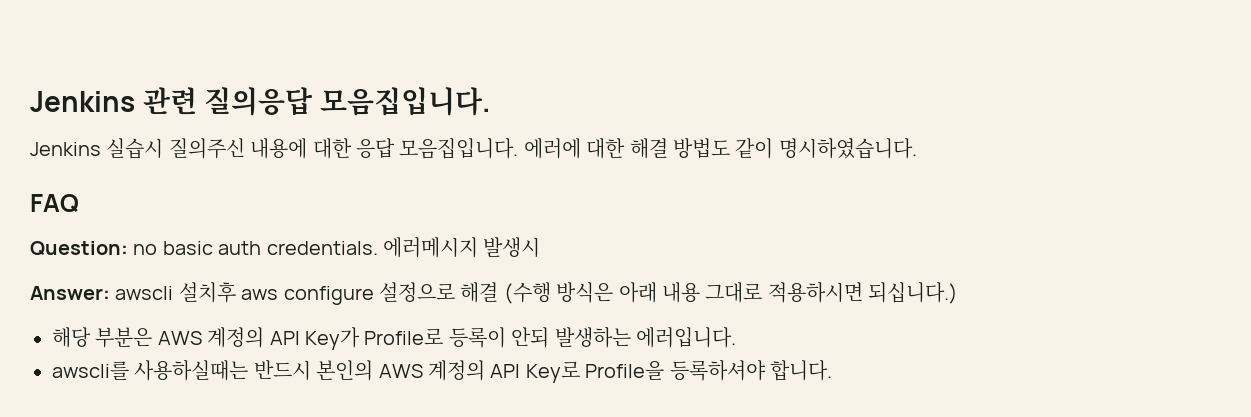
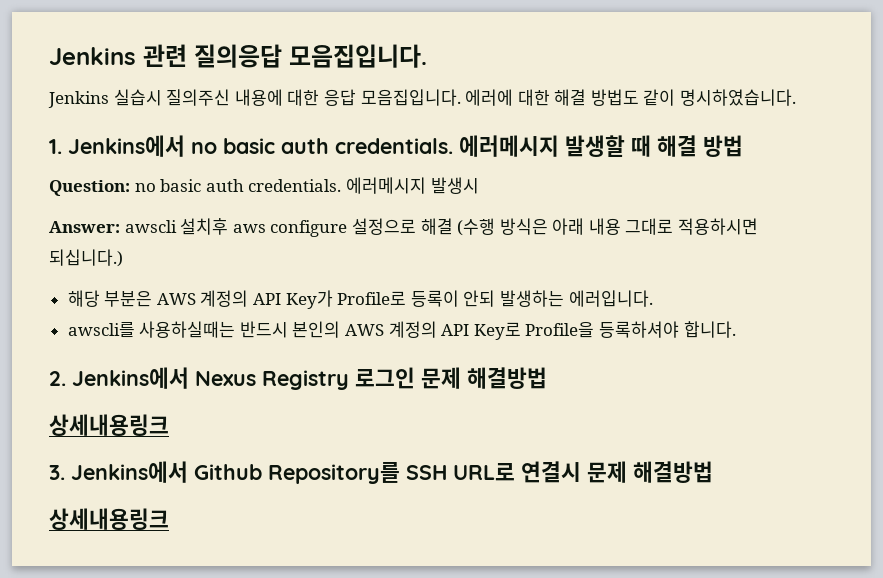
[30,194,79,213] FAQ -> [49,135,743,157] 1. Jenkins에서 no basic auth credentials. 에러메시지 발생할 때 해결 방법
(832, 370) none -> [49,367,547,390] [49,414,169,436] [49,461,713,484] [49,508,169,530] // 2. Jenkins에서 Nexus Registry 로그인 문제 해결방법 // 상세내용링크 // 3. Jenkins에서 Github Repository를 SSH URL로 연결시 문제 해결방법 // 상세내용링크

